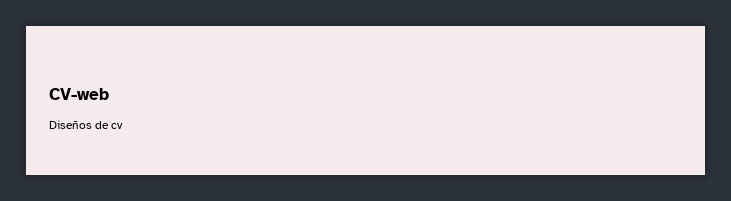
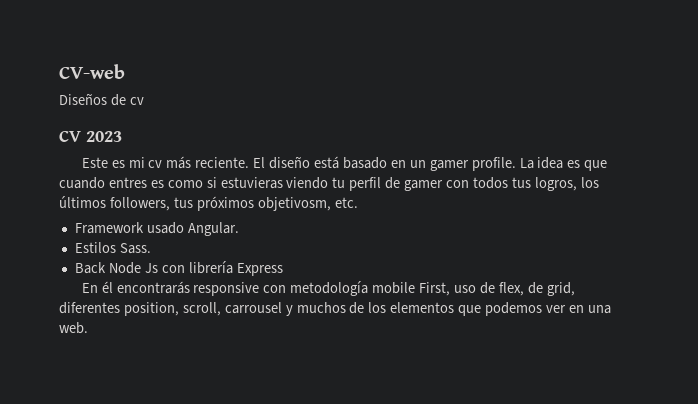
(124, 126) none -> [59,131,122,142] [81,156,608,171] [59,177,599,191] [59,196,358,211] [74,222,239,236] [74,242,151,254] [74,261,283,276] [81,281,575,296] [59,302,611,316] [59,322,88,334] // CV 2023 // Este es mi cv más reciente. El diseño está basado en un gamer profile. La idea es que cuando entres es como si estuvieras viendo tu perfil de gamer con todos tus logros, los últimos followers, tus próximos objetivosm, etc. // Framework usado Angular. // Estilos Sass. // Back Node Js con librería Express // En él encontrarás responsive con metodología mobile First, uso de flex, de grid, diferentes position, scroll, carrousel y muchos de los elementos que podemos ver en una web.

